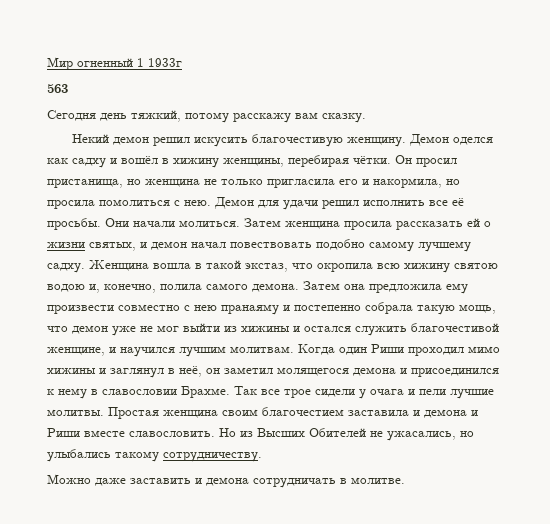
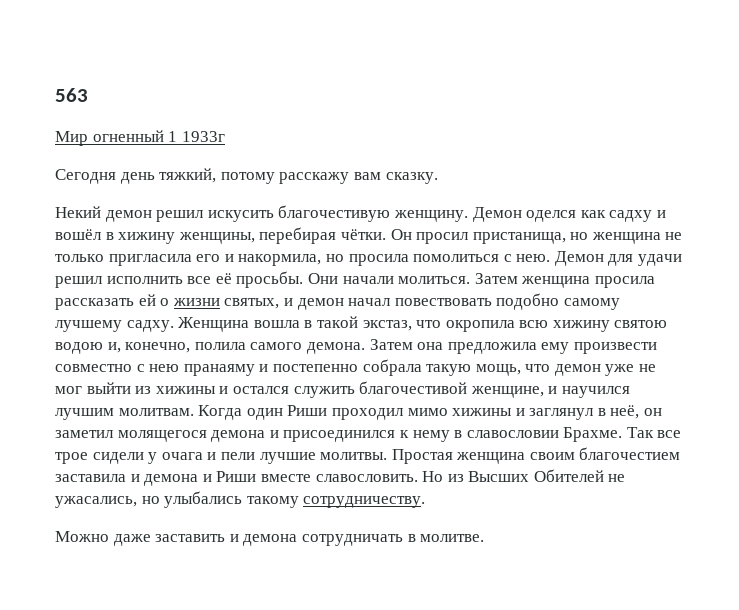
(47, 63) none -> [55,88,88,102] 563 //
[47,84,68,93] // 563 -> (225, 136) none

